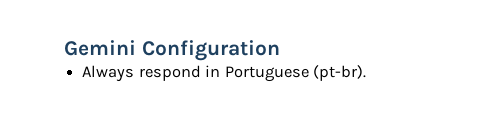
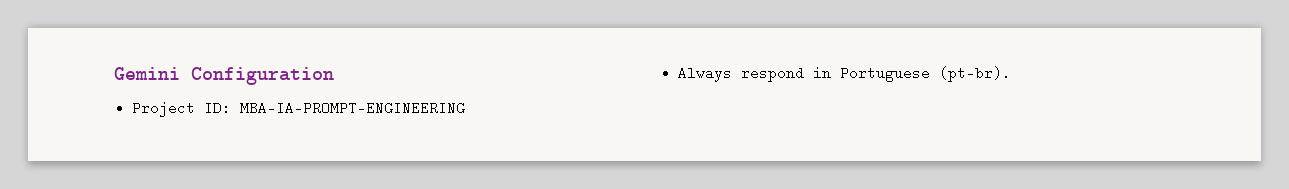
(280, 50) none -> [132,101,466,117] // Project ID: MBA-IA-PROMPT-ENGINEERING

